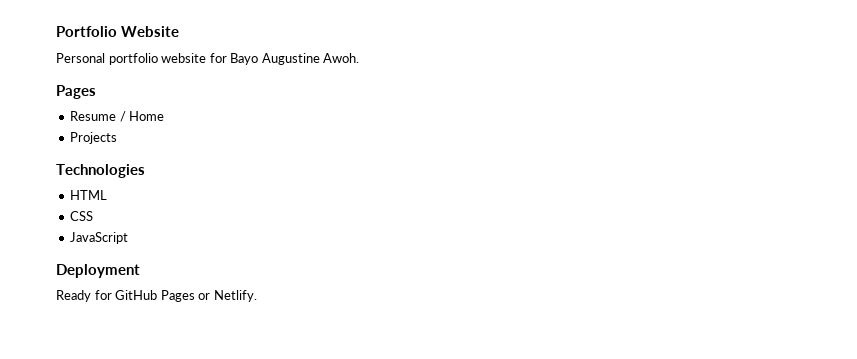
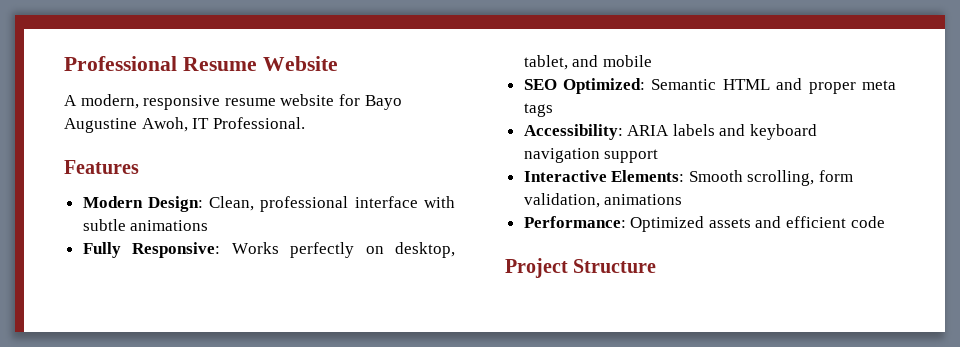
[56,26,117,37] Portfolio -> [64,56,257,71] Professional Resume
[56,53,360,65] [56,85,96,99] [70,111,165,122] [70,132,118,144] [56,164,145,178] [70,190,108,200] [70,211,94,221] [70,232,129,244] [56,264,140,278] [56,290,257,302] Personal portfolio website for Bayo Augustine Awoh. // Pages // Resume / Home // Projects // Technologies // HTML // CSS // JavaScript // Deployment // Ready for GitHub Pages or Netlify. -> [64,94,402,110] [64,117,305,133] [64,160,139,174] [82,196,455,212] [82,219,209,231] [82,242,455,258] [523,55,652,70] [523,78,896,94] [523,103,553,117] [523,124,818,140] [523,148,659,163] [523,170,854,186] [523,193,683,208] [523,216,885,232] [505,258,657,278] A modern, responsive resume website for Bayo Augustine Awoh, IT Professional. // Features // Modern Design: Clean, professional interface with subtle animations // Fully Responsive: Works perfectly on desktop, tablet, and mobile // SEO Optimized: Semantic HTML and proper meta tags // Accessibility: ARIA labels and keyboard navigation support // Interactive Elements: Smooth scrolling, form validation, animations // Performance: Optimized assets and efficient code // Project Structure

